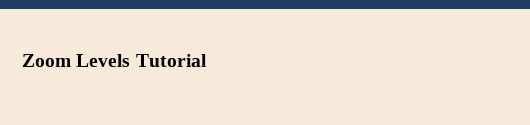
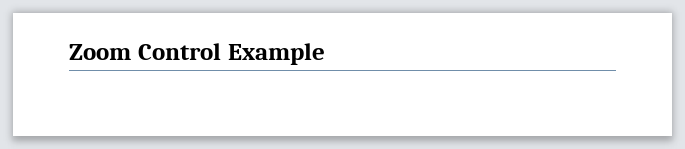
[76,54,207,67] Levels Tutorial -> [137,43,325,65] Control Example

